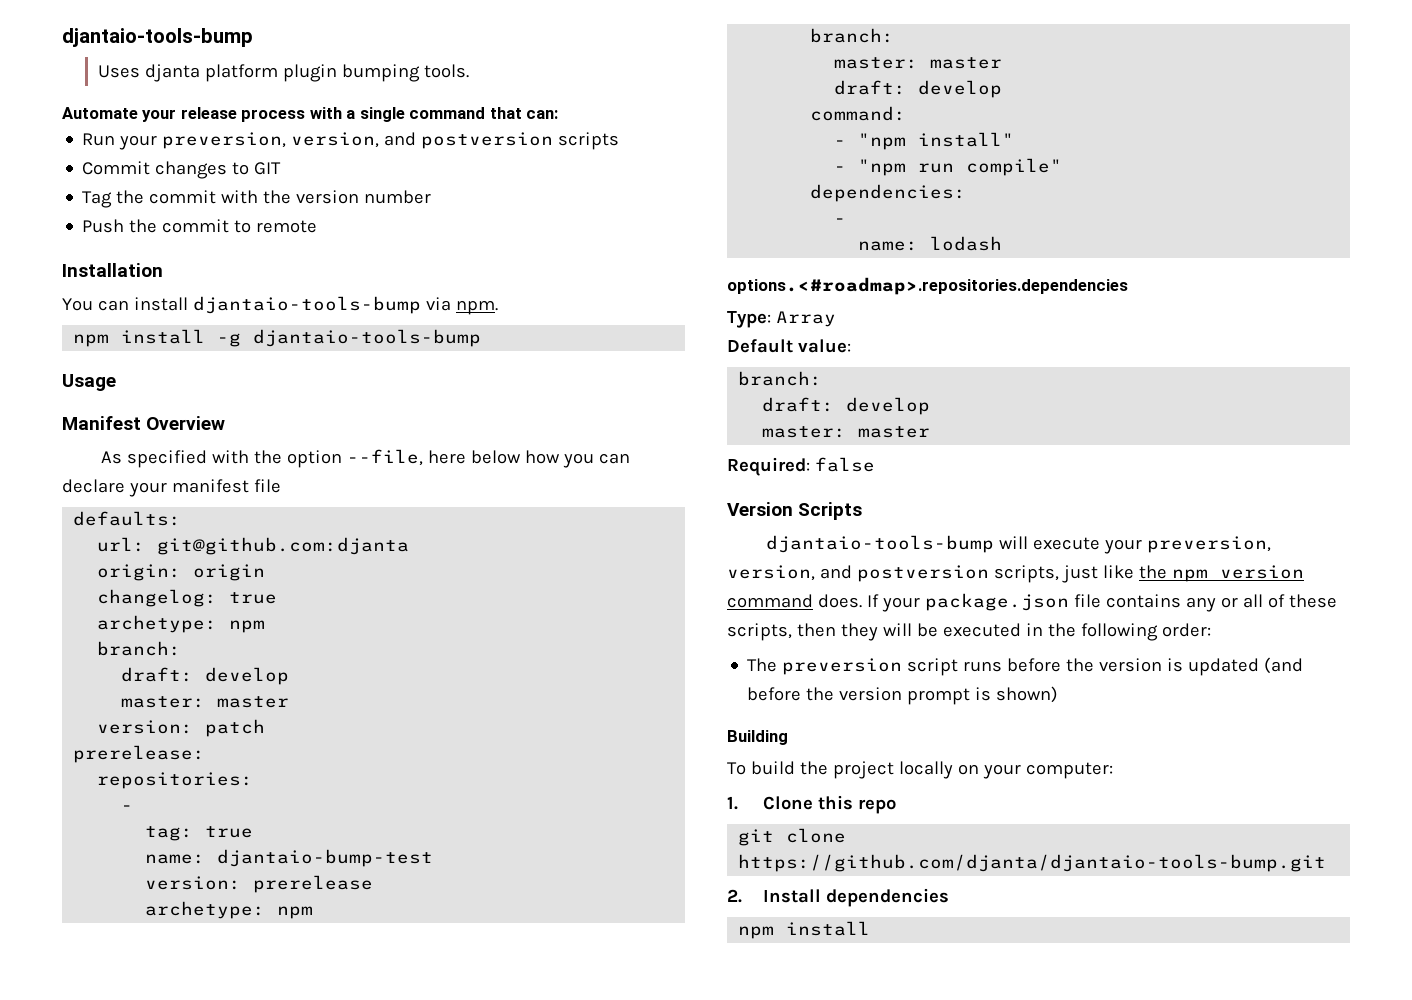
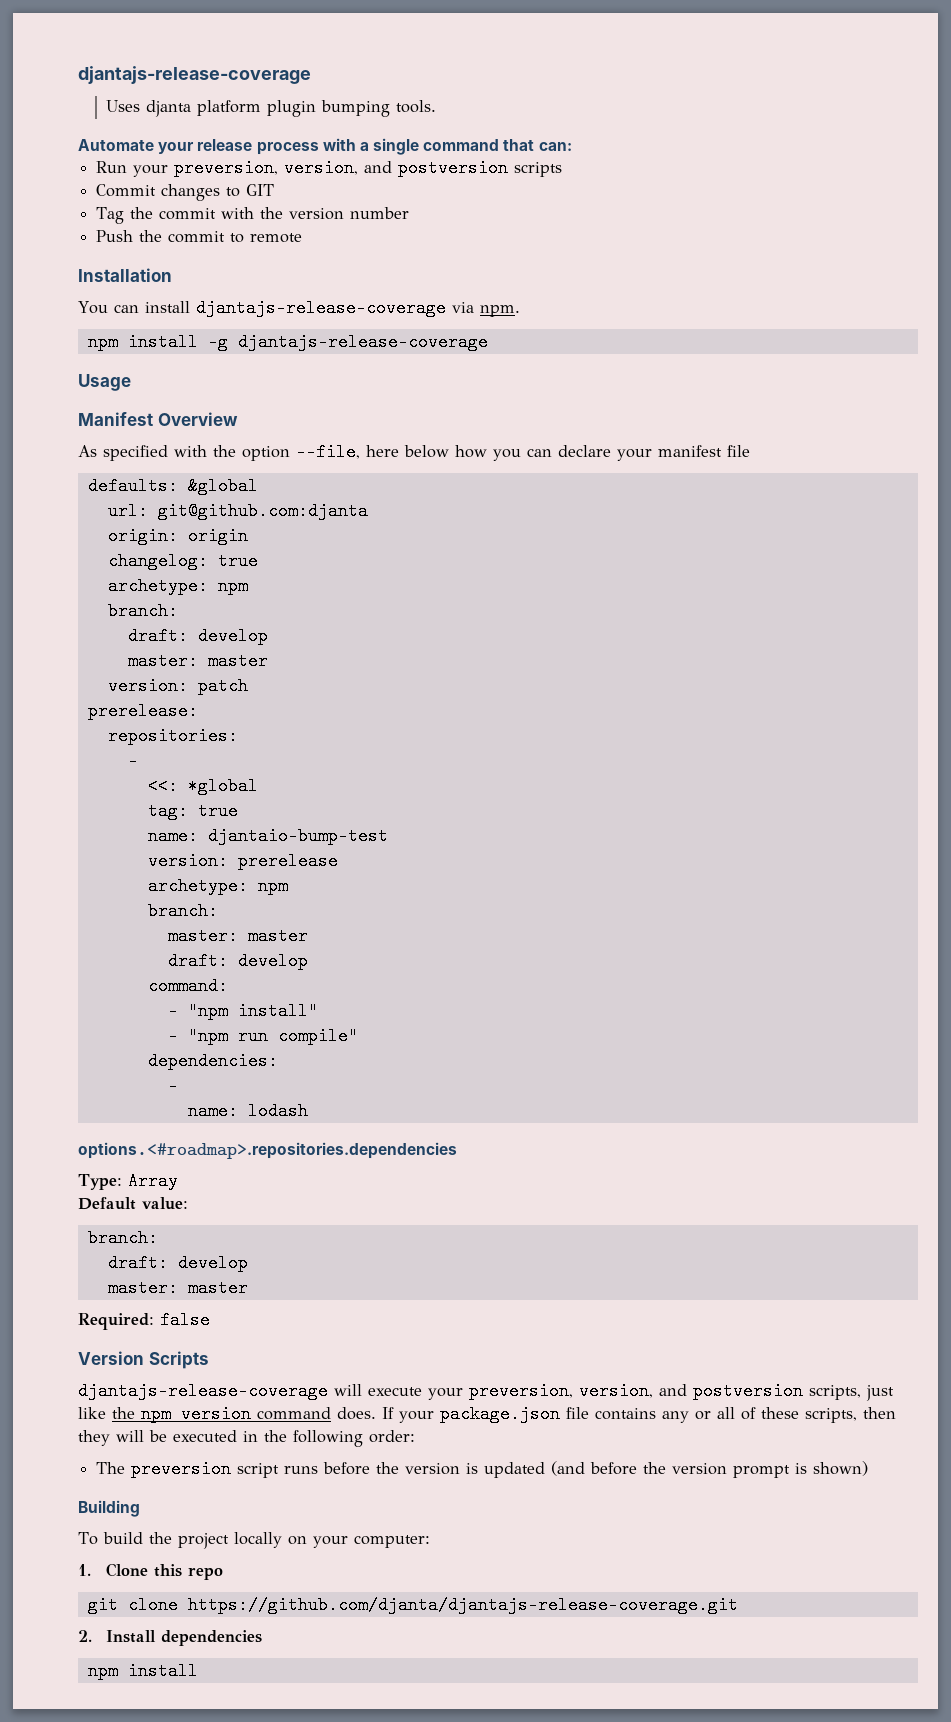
[62,28,253,47] djantaio-tools-bump -> [78,66,311,84] djantajs-release-coverage
[192,296,421,314] djantaio-tools-bump -> [195,299,446,317] djantajs-release-coverage
[253,329,482,347] djantaio-tools-bump -> [237,333,488,351] djantajs-release-coverage
(182, 518) none -> [187,477,258,495] &global
(134, 808) none -> [147,777,258,795] // <<: *global
[765,535,994,553] djantaio-tools-bump -> [78,1382,328,1400] djantajs-release-coverage
[738,854,1327,872] https://github.com/djanta/djantaio-tools-bump.git -> [187,1596,738,1614] https://github.com/djanta/djantajs-release-coverage.git

